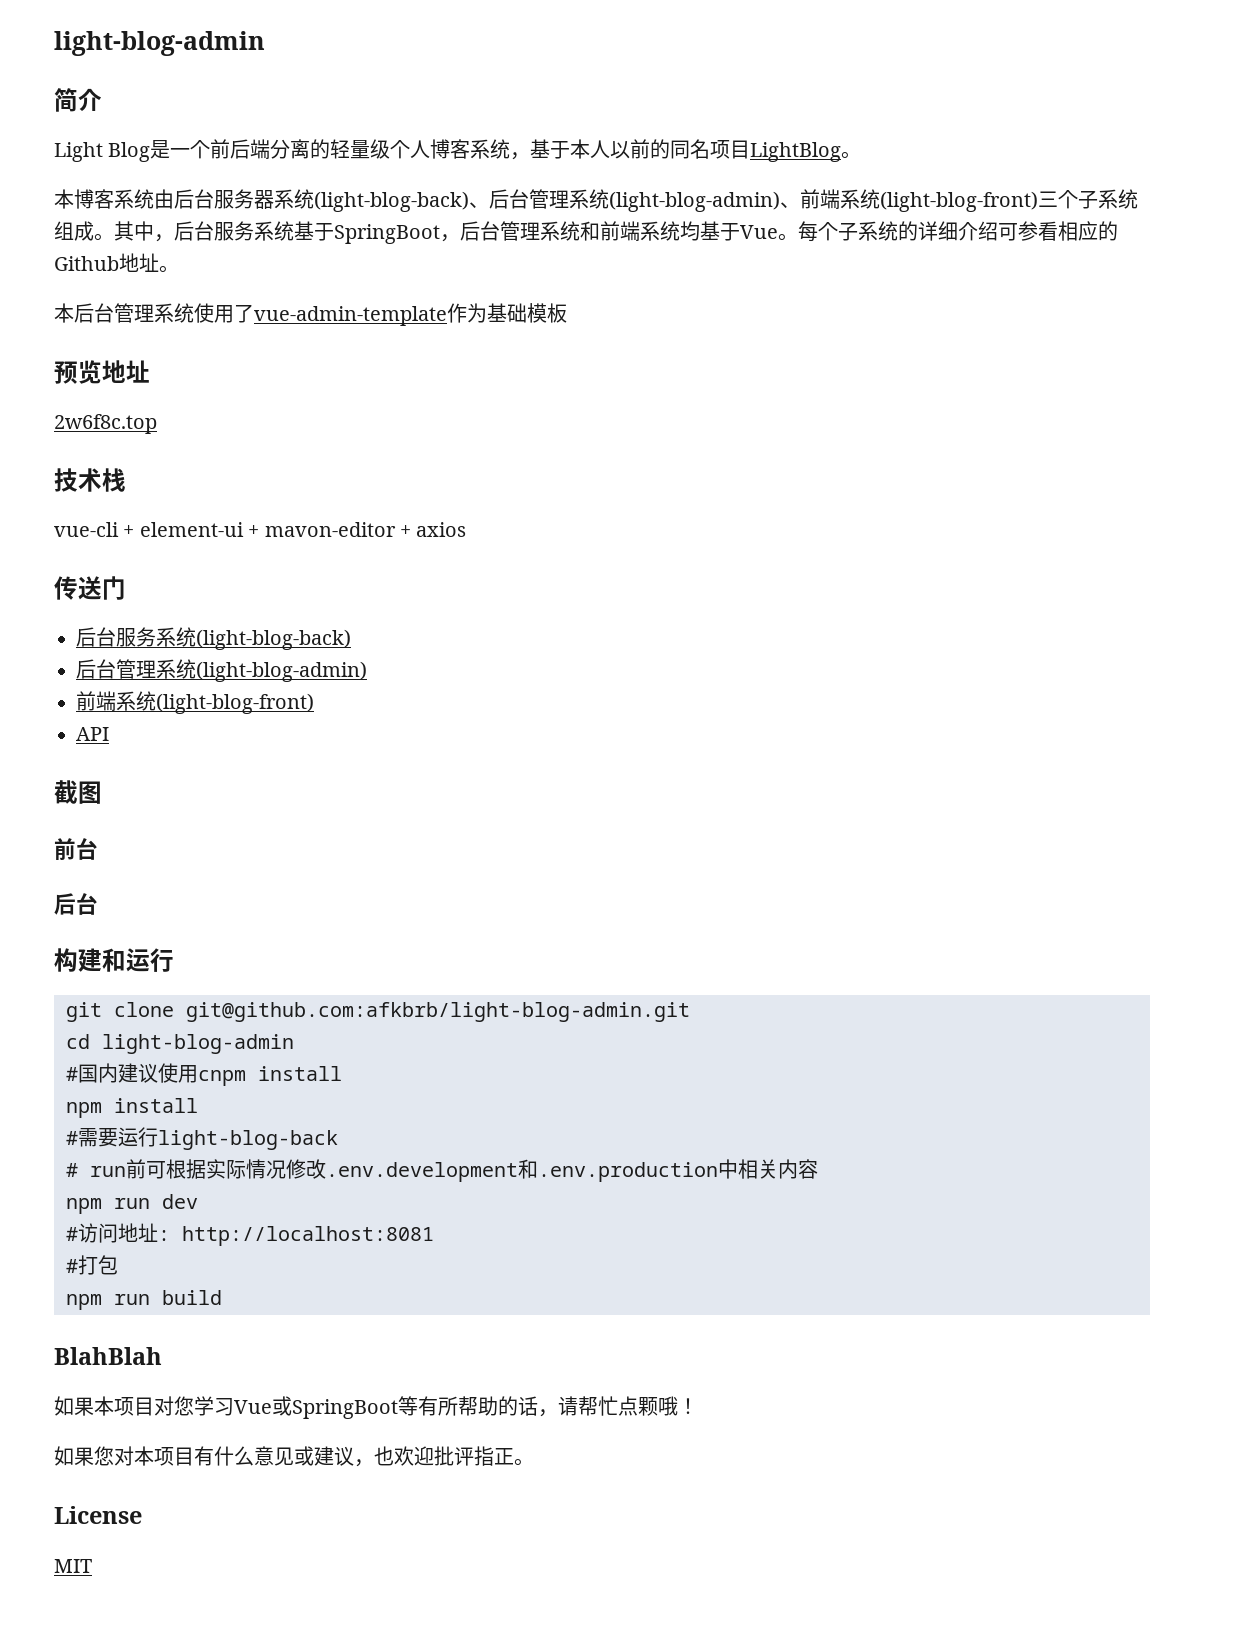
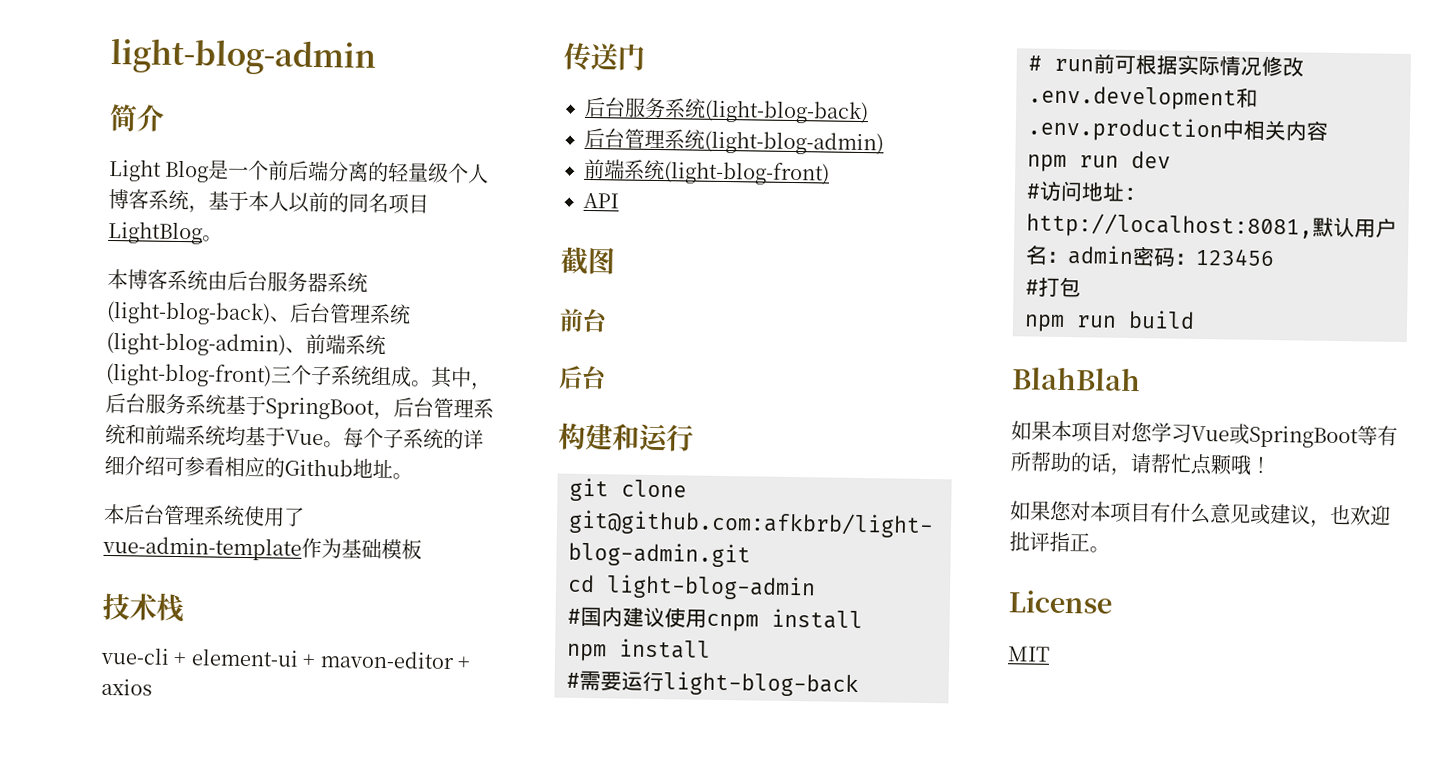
[54,360,150,384] [54,414,157,434] // 预览地址 // 2w6f8c.top -> (422, 549) none
[182,1226,434,1246] http://localhost:8081 -> [1026,212,1397,240] [1025,245,1275,267] http://localhost:8081,默认用户名：admin密码：123456

